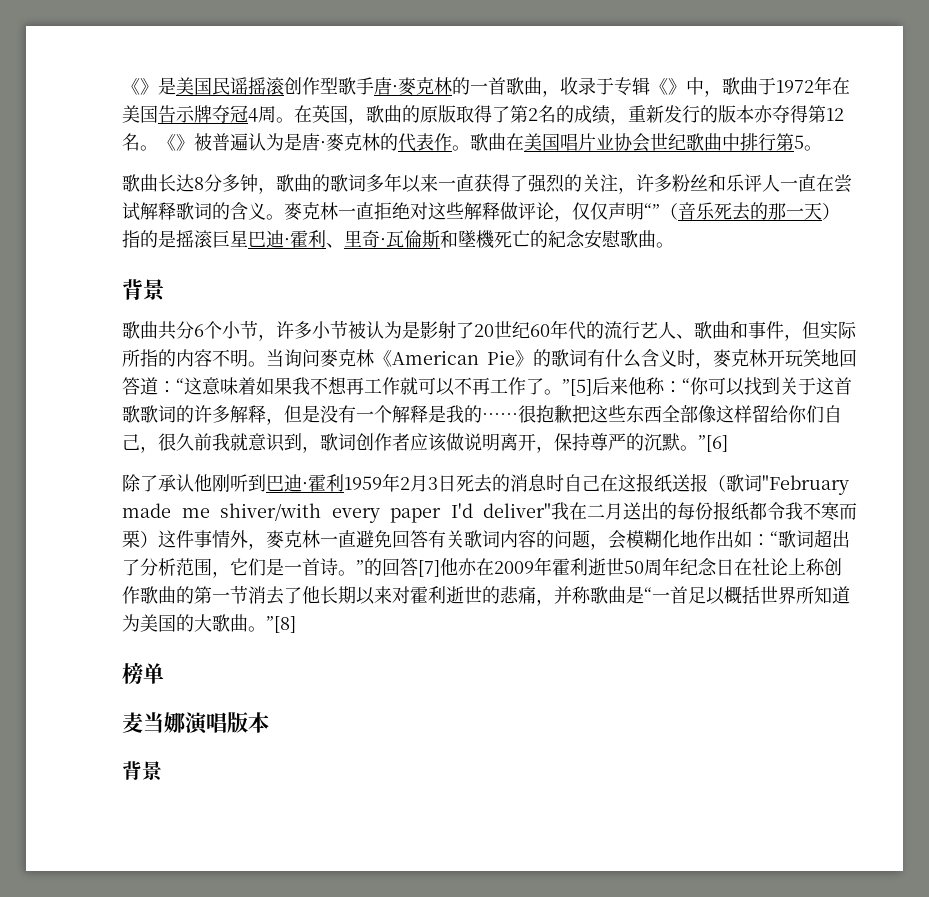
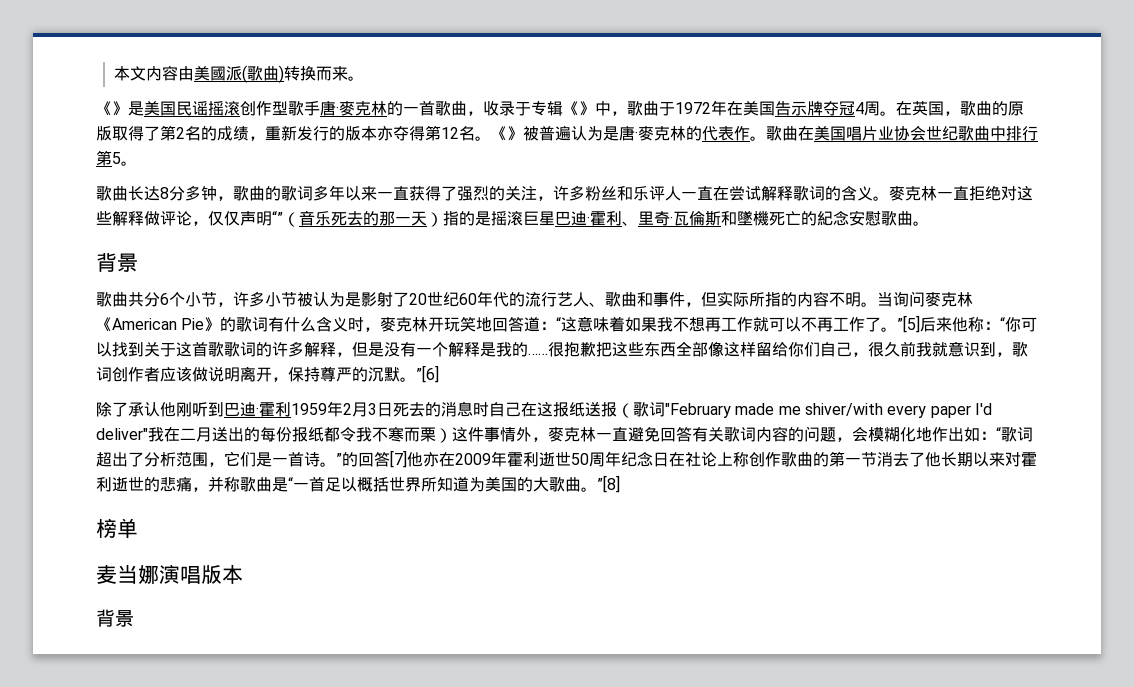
(122, 86) none -> [114,65,365,83] 本文内容由美國派(歌曲)转换而来。 //

